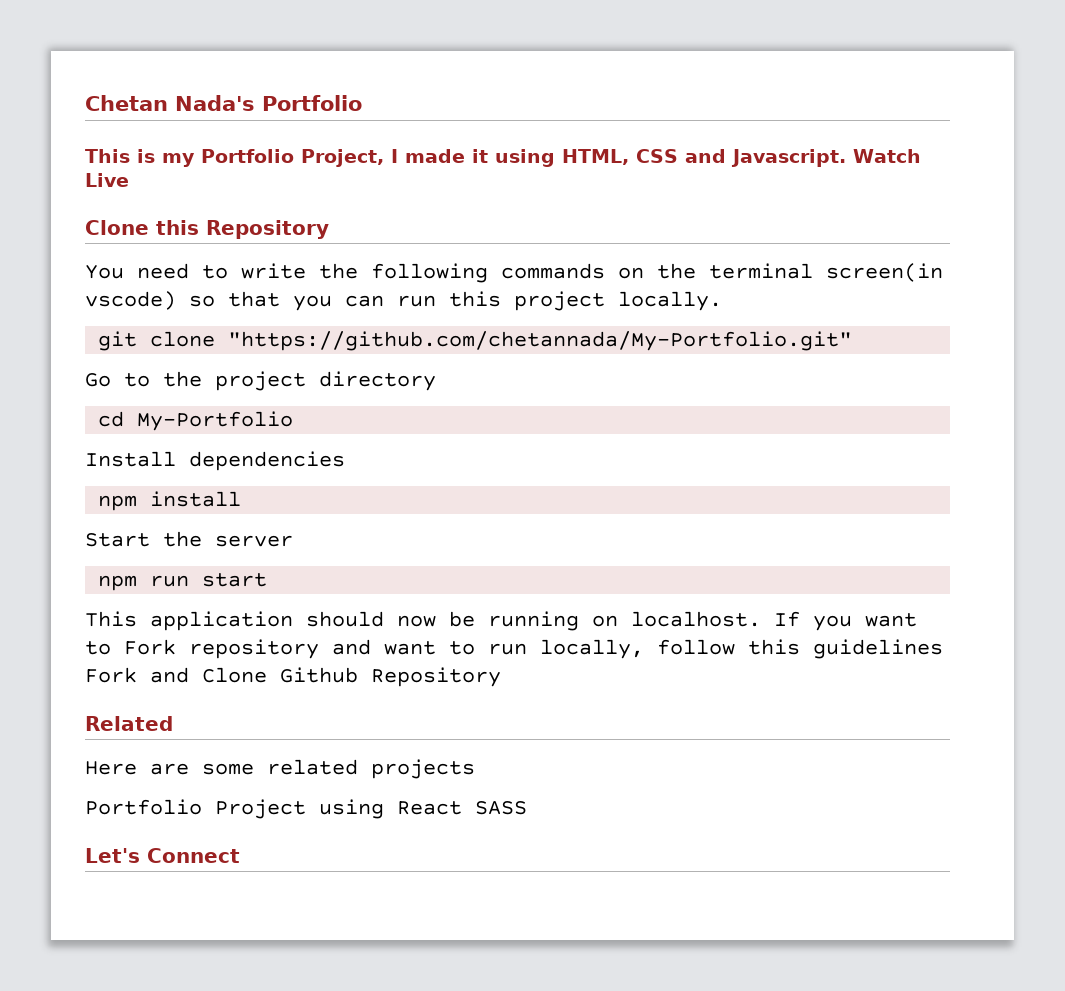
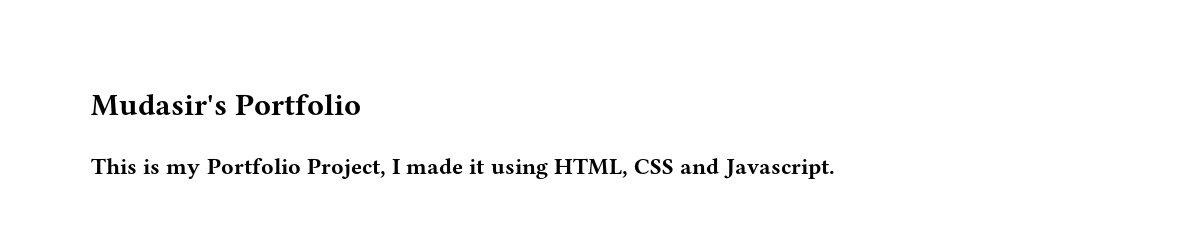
[85,95,255,111] Chetan Nada's -> [91,94,227,116] Mudasir's
[852,149,921,163] [85,173,129,187] [85,220,329,239] [85,263,943,283] [85,291,722,311] [98,331,853,351] [85,371,436,391] [98,411,294,431] [85,451,345,471] [98,491,242,511] [85,531,293,547] [98,573,268,591] [85,611,917,631] [85,639,943,659] [85,667,501,687] [85,716,173,731] [85,759,475,779] [85,799,527,819] [85,848,240,863] Watch Live // Clone this Repository // You need to write the following commands on the terminal screen(in vscode) so that you can run this project locally. // git clone "https://github.com/chetannada/My-Portfolio.git" // Go to the project directory // cd My-Portfolio // Install dependencies // npm install // Start the server // npm run start // This application should now be running on localhost. If you want to Fork repository and want to run locally, follow this guidelines Fork and Clone Github Repository // Related // Here are some related projects // Portfolio Project using React SASS // Let's Connect -> (835, 169) none

